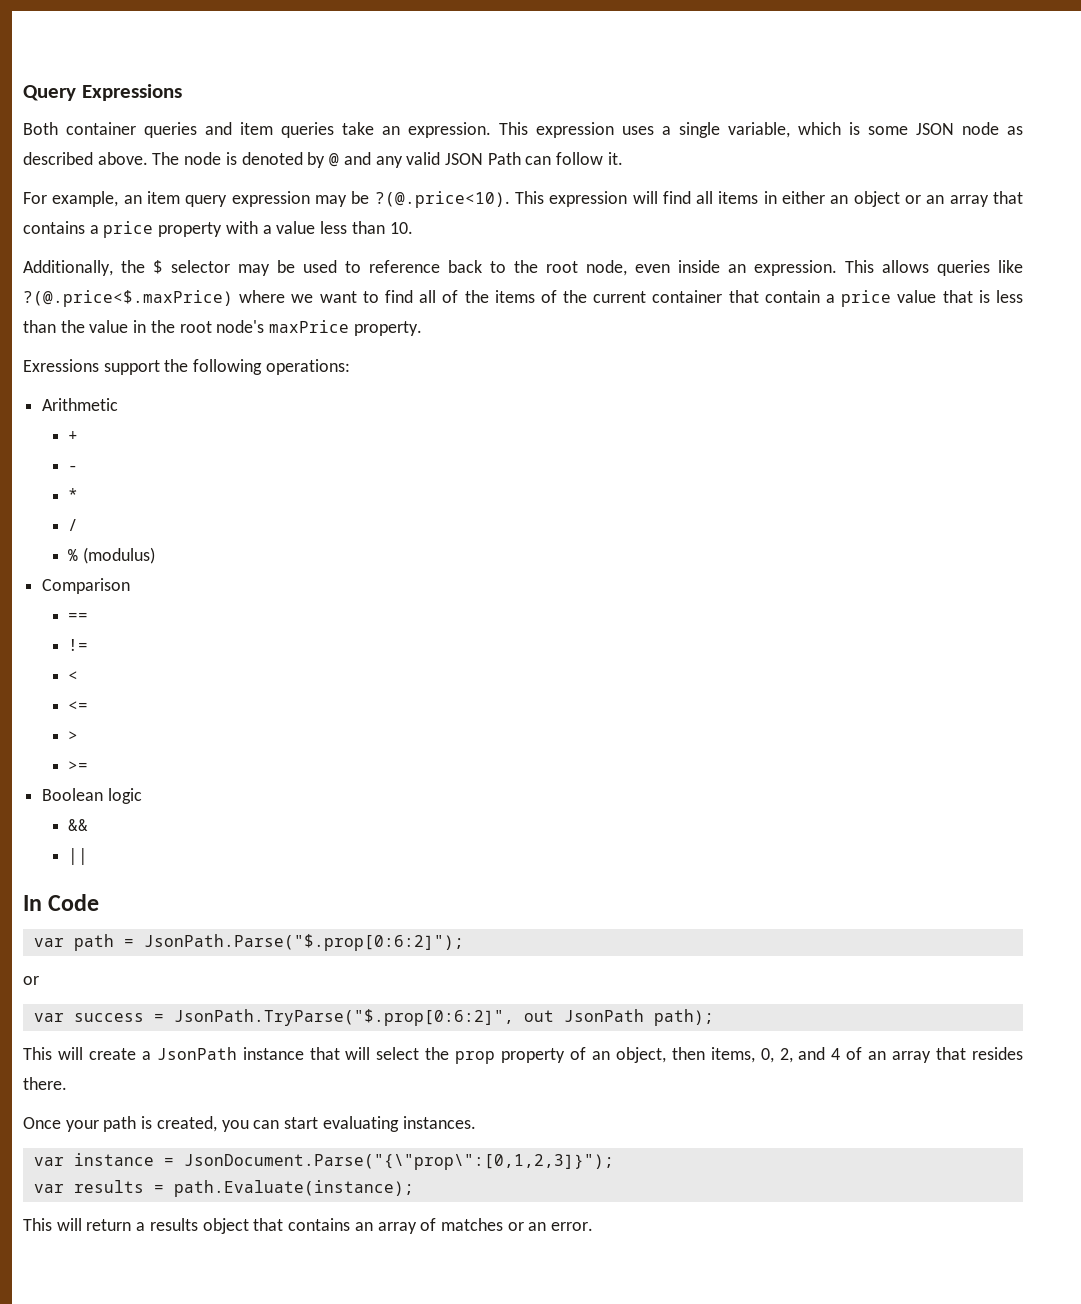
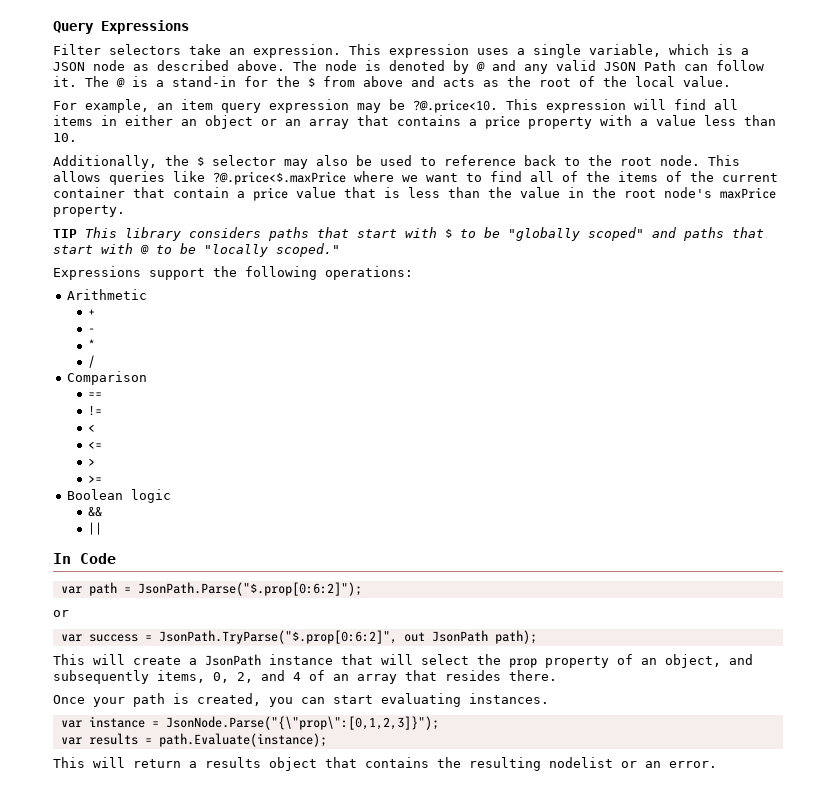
[23,122,334,138] Both container queries and item queries -> [53,44,181,55] Filter selectors
[868,126,908,135] some -> [741,48,749,55] a
(623, 158) none -> [85,76,731,88] The @ is a stand-in for the $ from above and acts as the root of the local value.
[374,191,510,208] ?(@.price<10). -> [413,99,498,113] ?@.price<10.
(270, 270) none -> [316,155,348,166] also
[586,260,837,276] node, even inside an expression. -> [660,155,700,166] node.
[23,290,233,307] ?(@.price<$.maxPrice) -> [213,171,346,185] ?@.price<$.maxPrice
[23,359,99,372] Exressions -> [53,227,764,241] [53,243,340,257] [53,266,141,280] TIP This library considers paths that start with $ to be "globally scoped" and paths that start with @ to be "locally scoped." // Expressions
[68,547,156,564] // % (modulus) -> (96, 361) none
[671,1047,705,1060] then -> [729,654,753,665] [53,670,149,684] and subsequently
[183,1154,614,1170] JsonDocument.Parse("{\"prop\":[0,1,2,3]}"); -> [165,716,439,730] JsonNode.Parse("{\"prop\":[0,1,2,3]}");
[354,1218,503,1234] an array of matches -> [437,757,613,771] the resulting nodelist

